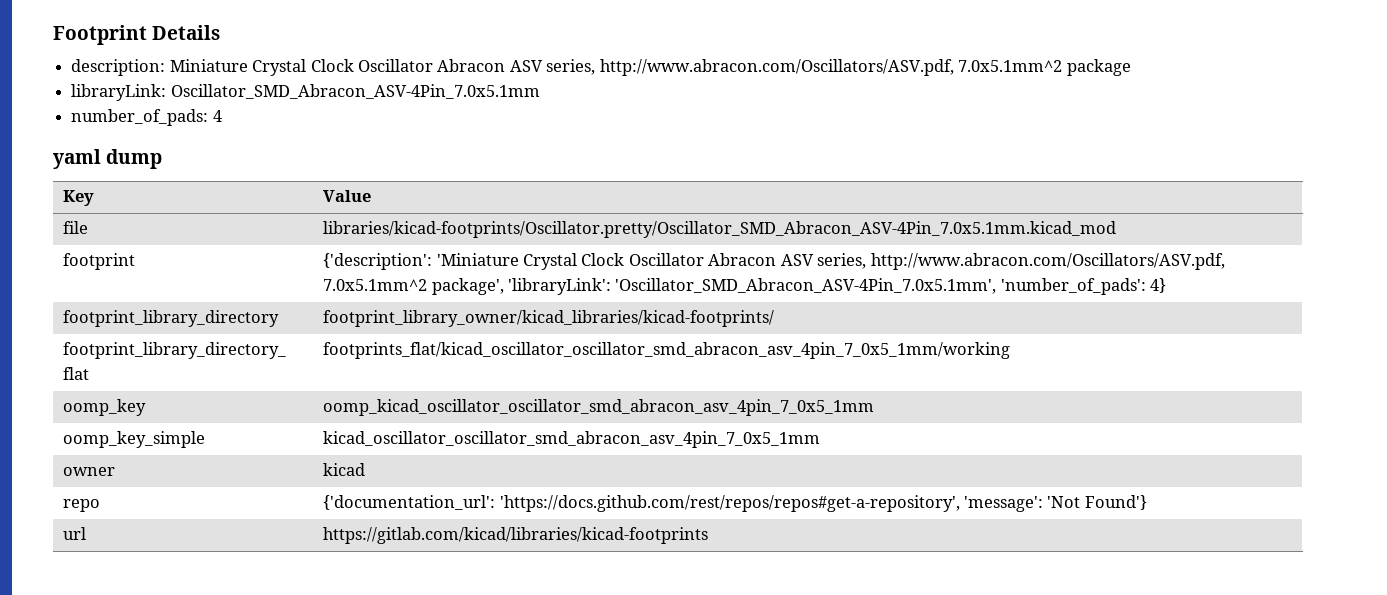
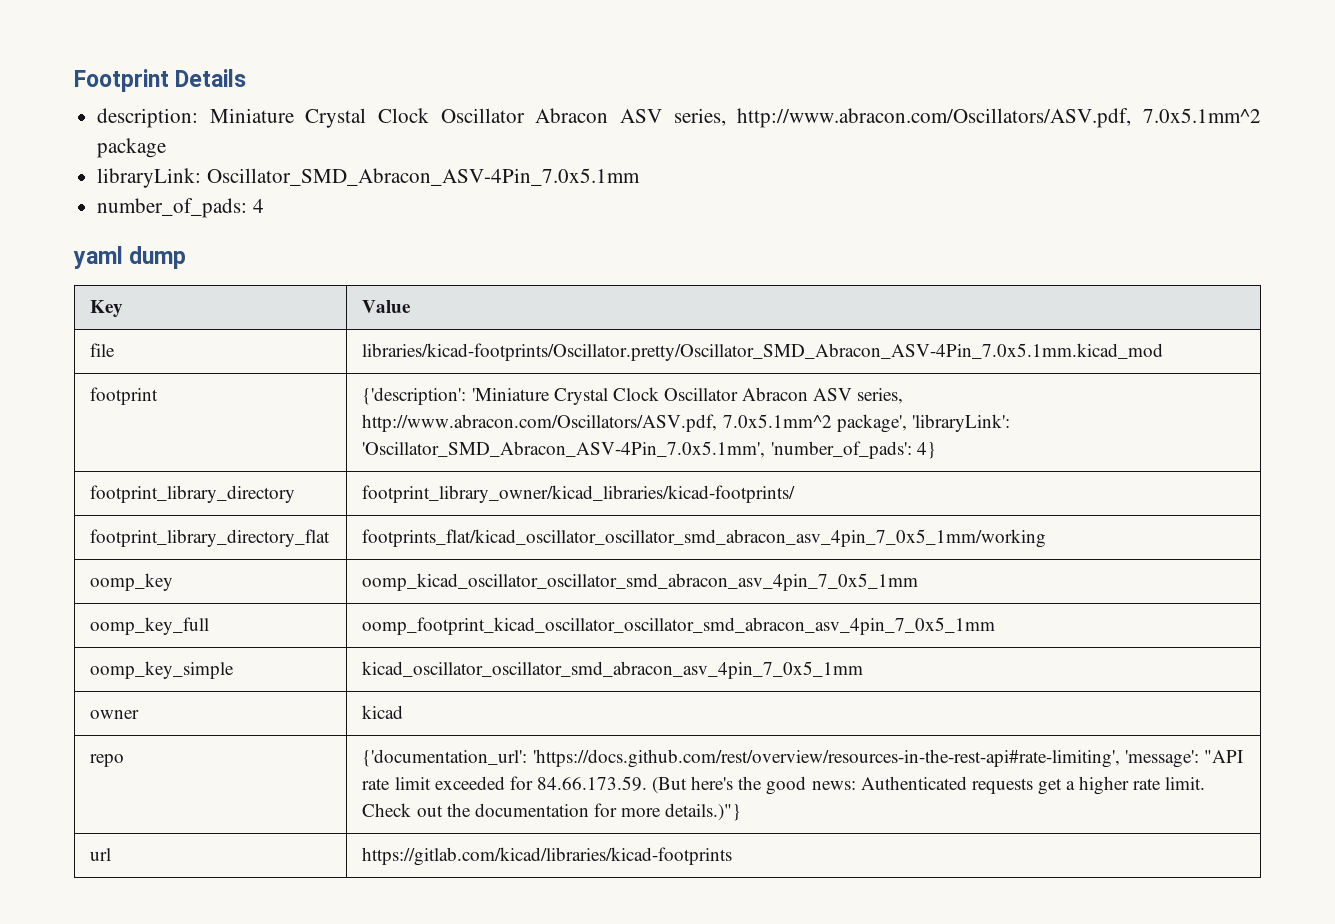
(875, 407) none -> [90,617,210,635] [362,617,996,635] // oomp_key_full | oomp_footprint_kicad_oscillator_oscillator_smd_abracon_asv_4pin_7_0x5_1mm
[499,495,1147,512] 'https://docs.github.com/rest/repos/repos#get-a-repository', 'message': 'Not Found'} -> [532,749,1243,768] [362,776,1206,795] [362,803,742,821] 'https://docs.github.com/rest/overview/resources-in-the-rest-api#rate-limiting', 'message': "API rate limit exceeded for 84.66.173.59. (But here's the good news: Authenticated requests get a higher rate limit. Check out the documentation for more details.)"}

